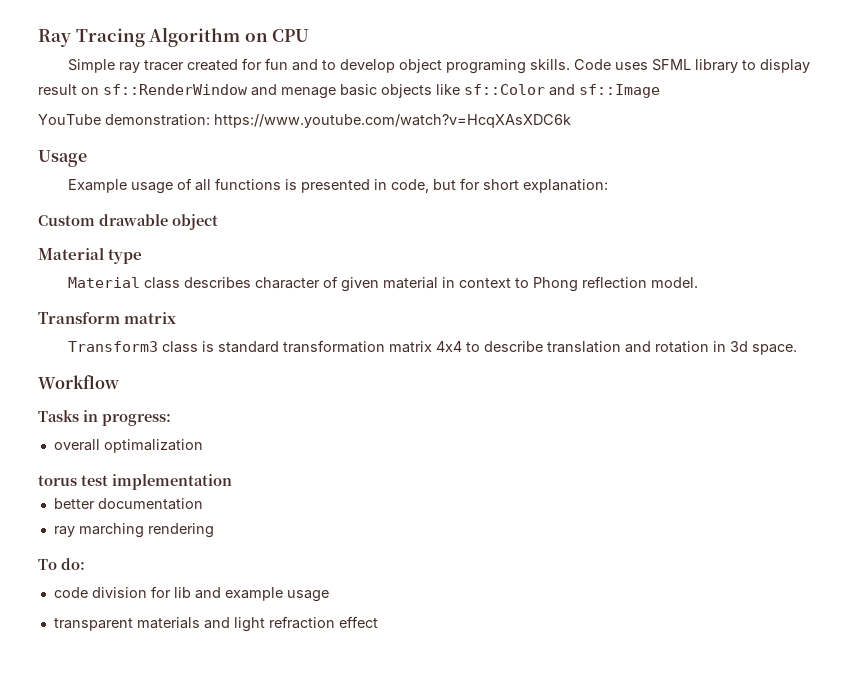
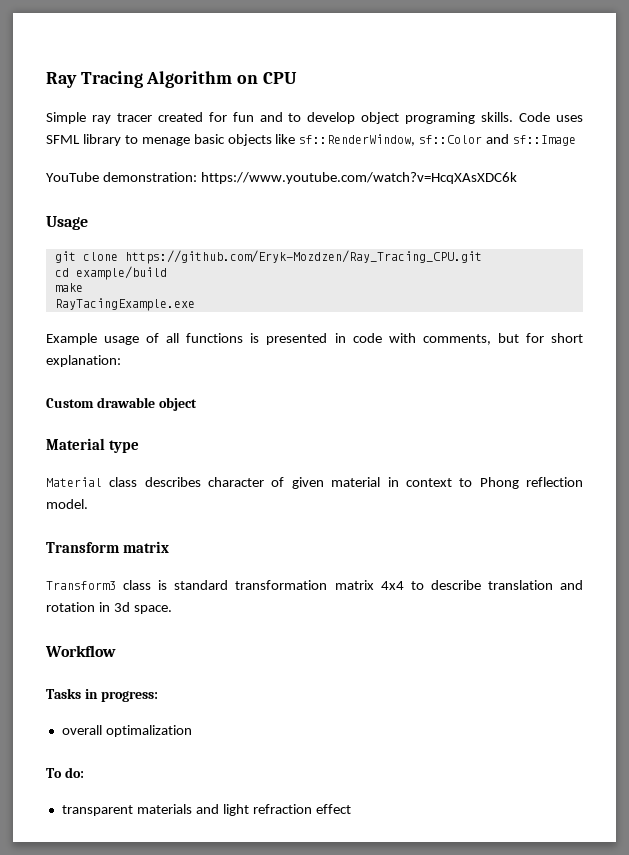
[760,59,811,73] [38,84,277,96] display result on sf::RenderWindow and -> (138, 139) none
(460, 89) none -> [299,134,416,146] sf::RenderWindow,
(87, 158) none -> [54,250,482,264] [54,266,167,280] [54,283,83,292] [54,298,195,311] // git clone https://github.com/Eryk-Mozdzen/Ray_Tracing_CPU.git // cd example/build // make // RayTacingExample.exe
[391,179,430,193] code, -> [352,333,491,345] code with comments,
[38,474,232,490] [53,498,203,510] [53,523,214,538] [38,558,85,570] [53,586,329,602] torus test implementation // better documentation // ray marching rendering // To do: // code division for lib and example usage -> [46,767,84,778] To do:

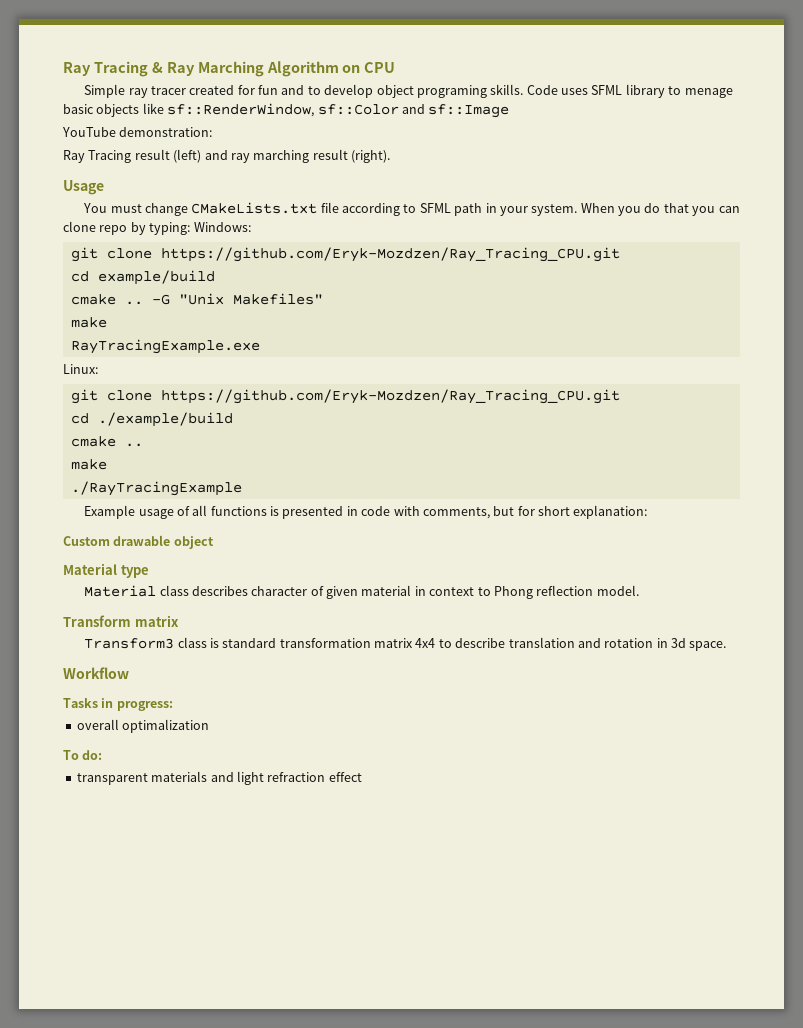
[46,71,143,88] Ray Tracing -> [63,61,264,77] Ray Tracing & Ray Marching
[200,172,517,184] [46,216,88,230] https://www.youtube.com/watch?v=HcqXAsXDC6k // Usage -> [63,149,390,163] [63,180,104,195] [83,202,740,216] [63,221,251,235] // Ray Tracing result (left) and ray marching result (right). // Usage // You must change CMakeLists.txt file according to SFML path in your system. When you do that you can clone repo by typing: Windows:
[54,283,83,292] [54,298,195,311] make // RayTacingExample.exe -> [70,293,323,305] [70,317,107,328] [70,339,260,354] [63,364,98,374] [70,389,620,404] [70,412,233,427] [70,436,143,447] [70,459,107,470] [70,481,242,496] cmake .. -G "Unix Makefiles" // make // RayTracingExample.exe // Linux: // git clone https://github.com/Eryk-Mozdzen/Ray_Tracing_CPU.git // cd ./example/build // cmake .. // make // ./RayTracingExample

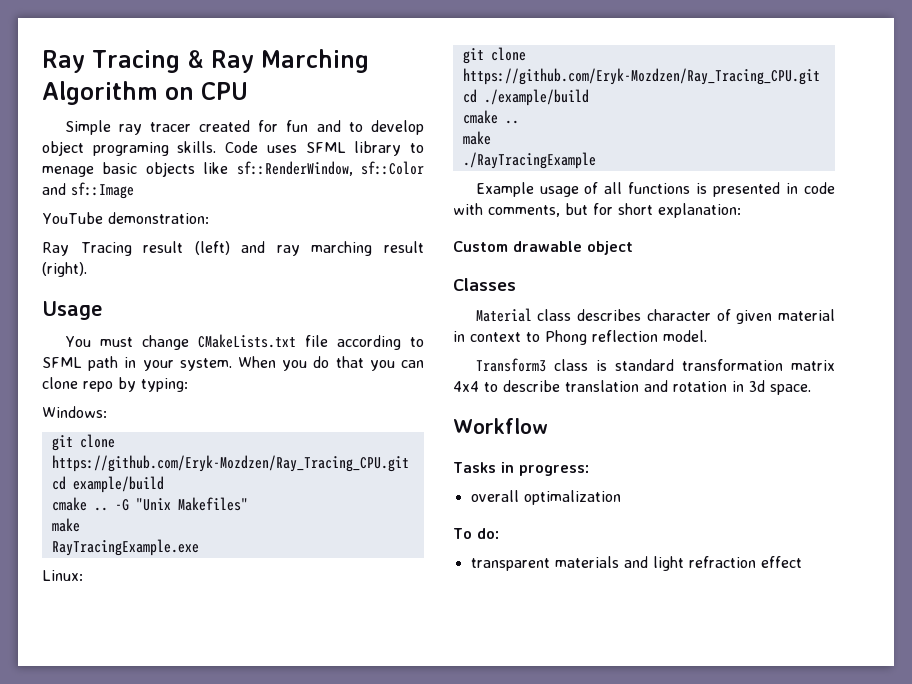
(191, 228) none -> (188, 385) //
[63,563,149,578] Material type -> [453,278,516,291] Classes
[63,615,179,627] // Transform matrix -> (707, 336) none

